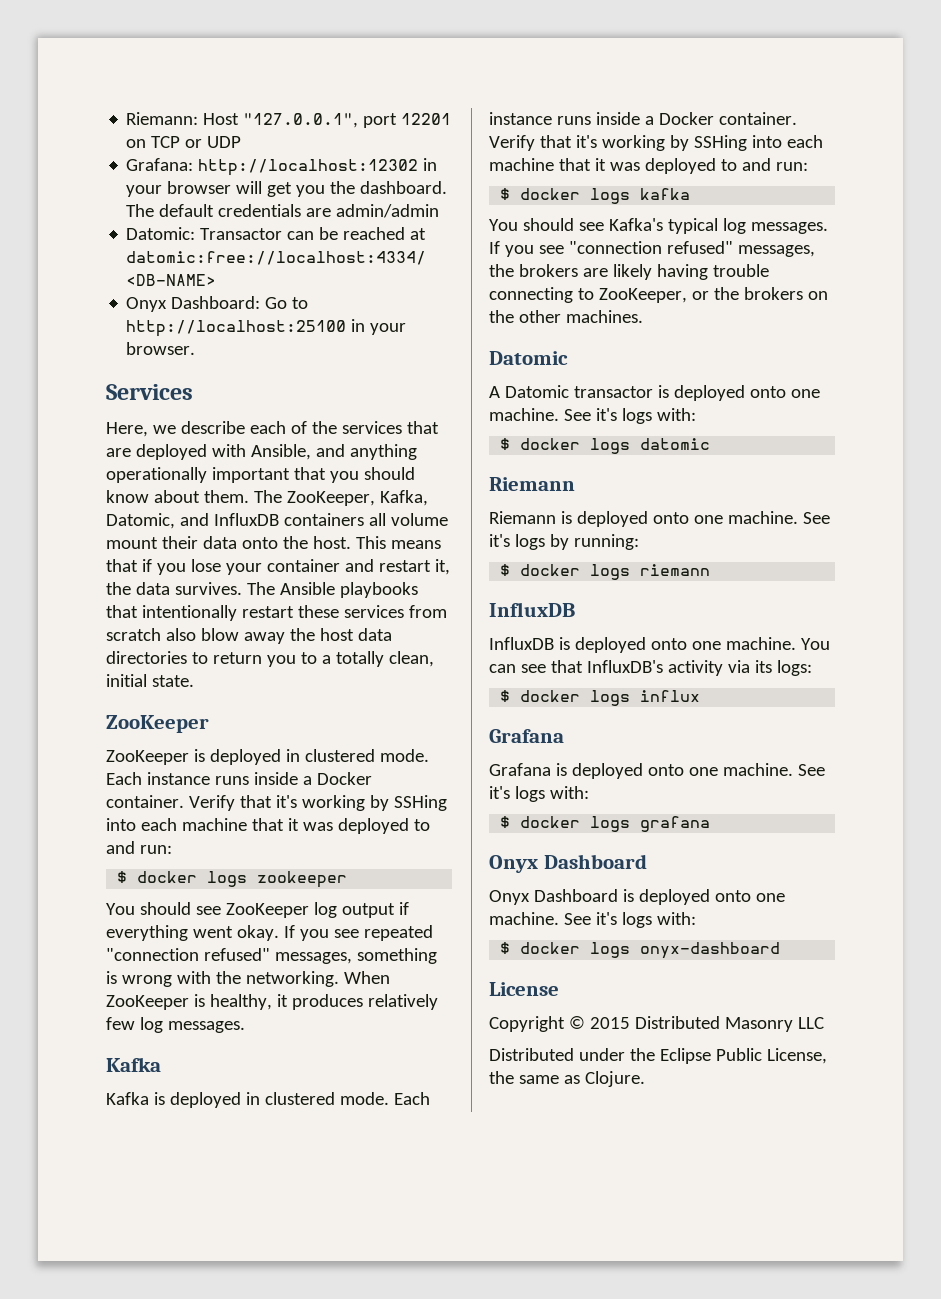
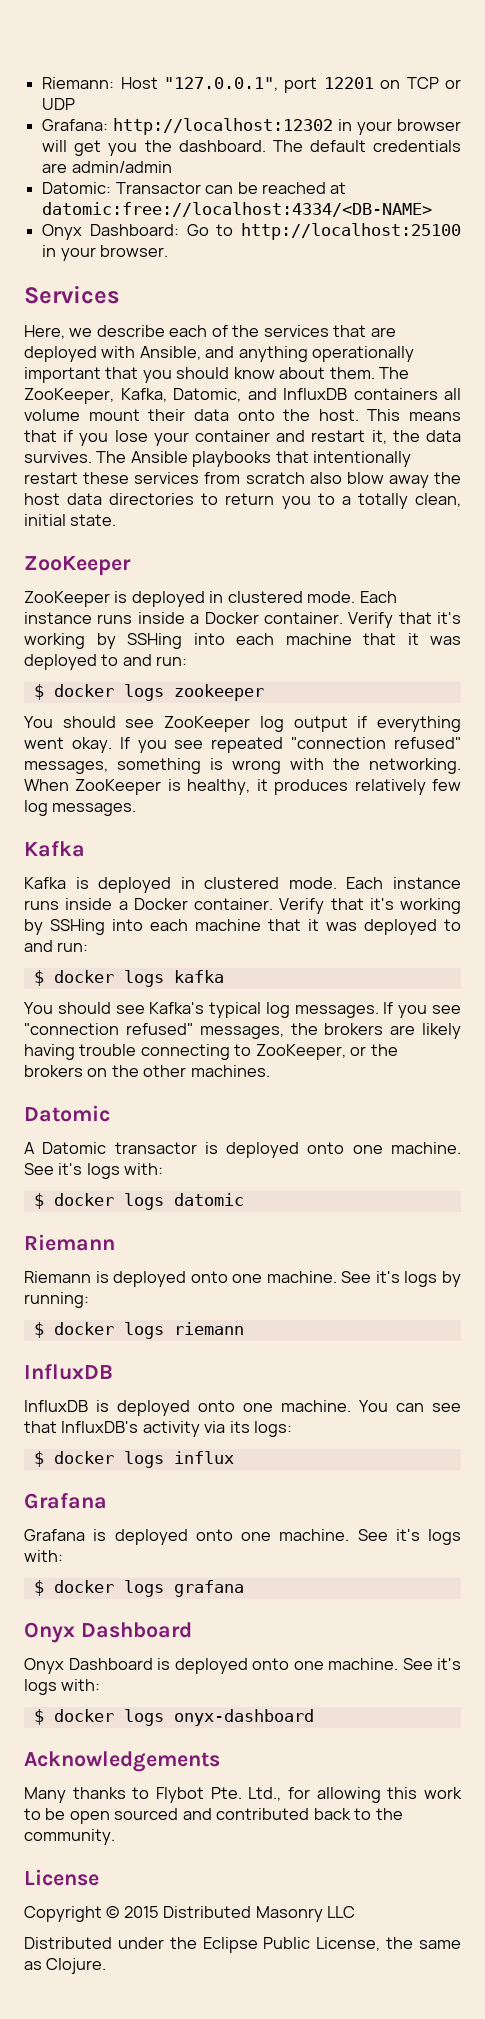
(781, 950) none -> [24,1751,220,1772] [24,1787,463,1803] [24,1808,403,1824] [24,1829,115,1845] // Acknowledgements // Many thanks to Flybot Pte. Ltd., for allowing this work to be open sourced and contributed back to the community.

